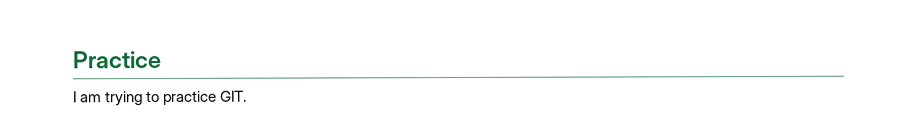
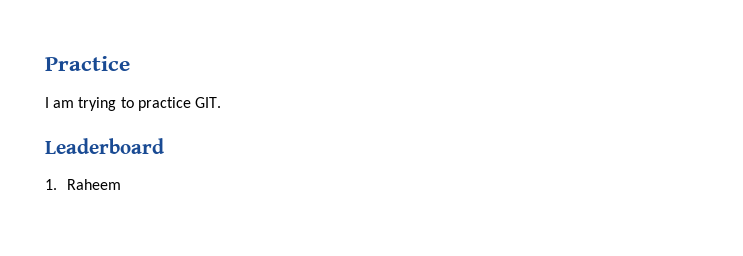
(248, 96) none -> [45,138,164,154] [45,179,121,190] // Leaderboard // 1. Raheem

